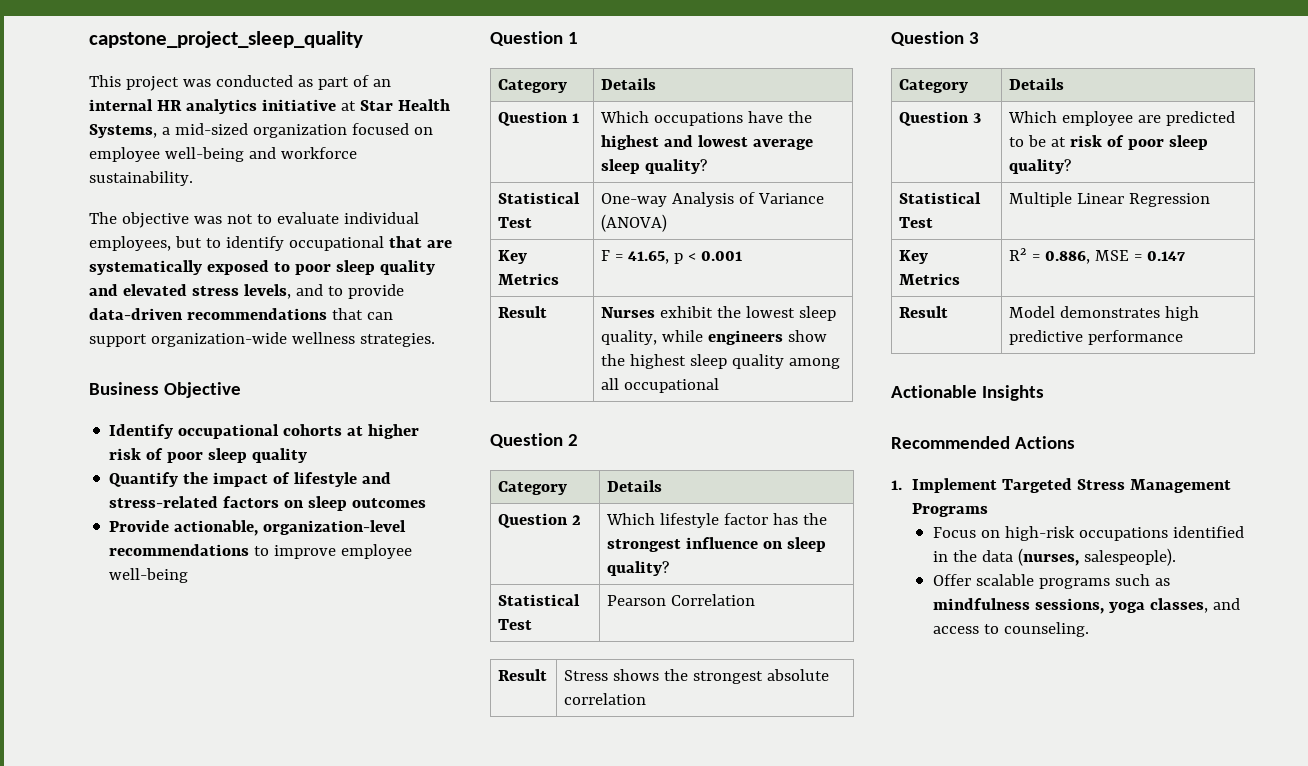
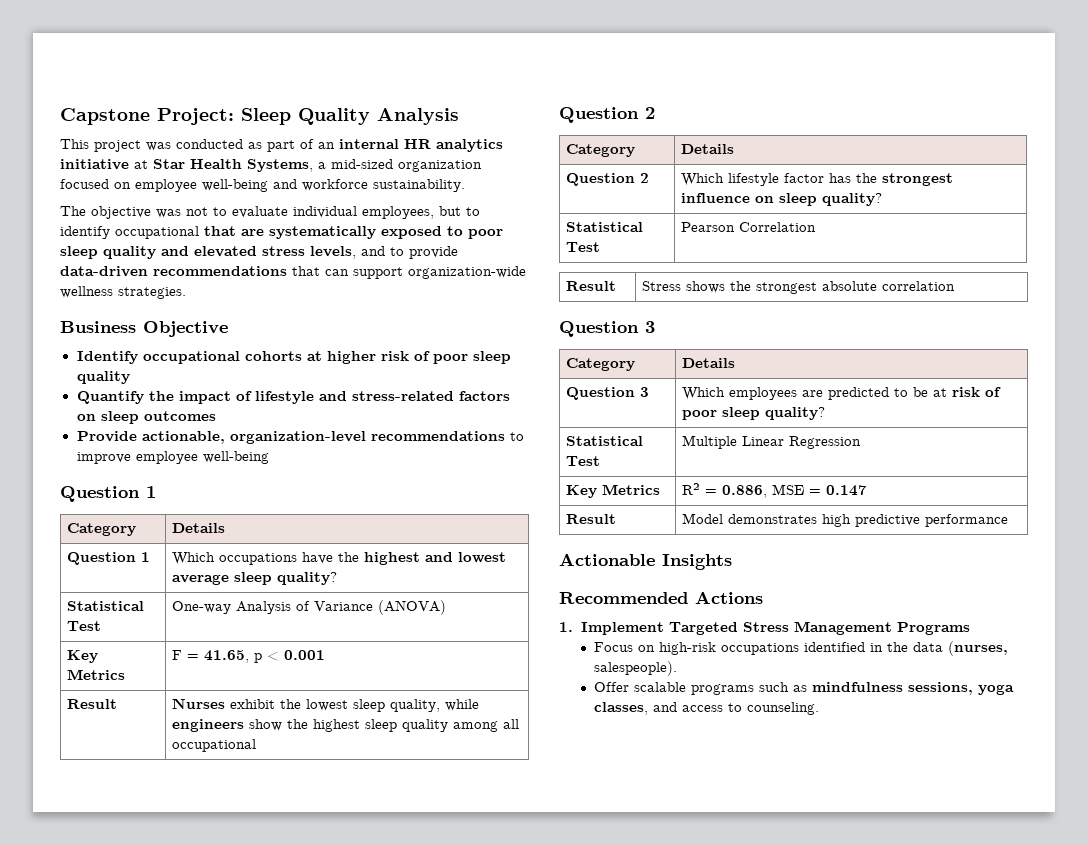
[89,31,363,48] capstone_project_sleep_quality -> [60,108,459,125] Capstone Project: Sleep Quality Analysis
[1062,111,1134,126] employee -> [728,387,797,400] employees

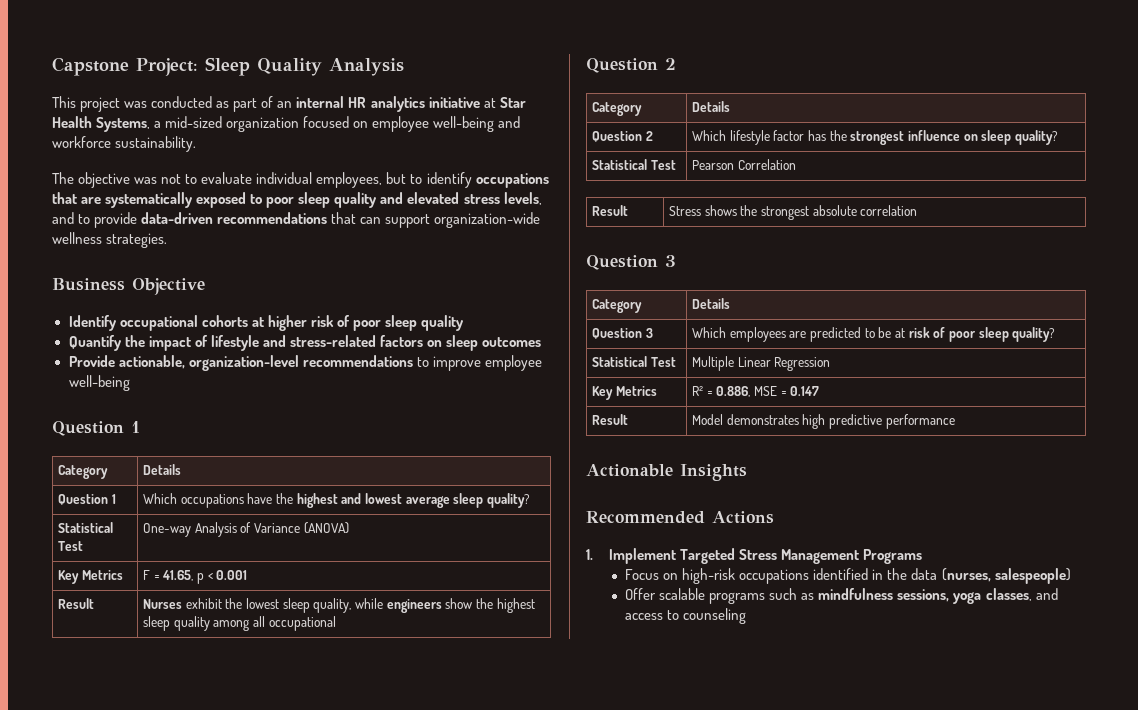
[115,226,199,239] occupational -> [475,173,549,188] occupations
[594,661,678,676] salespeople). -> [994,568,1071,584] salespeople)
[747,702,820,715] counseling. -> [683,608,747,624] counseling

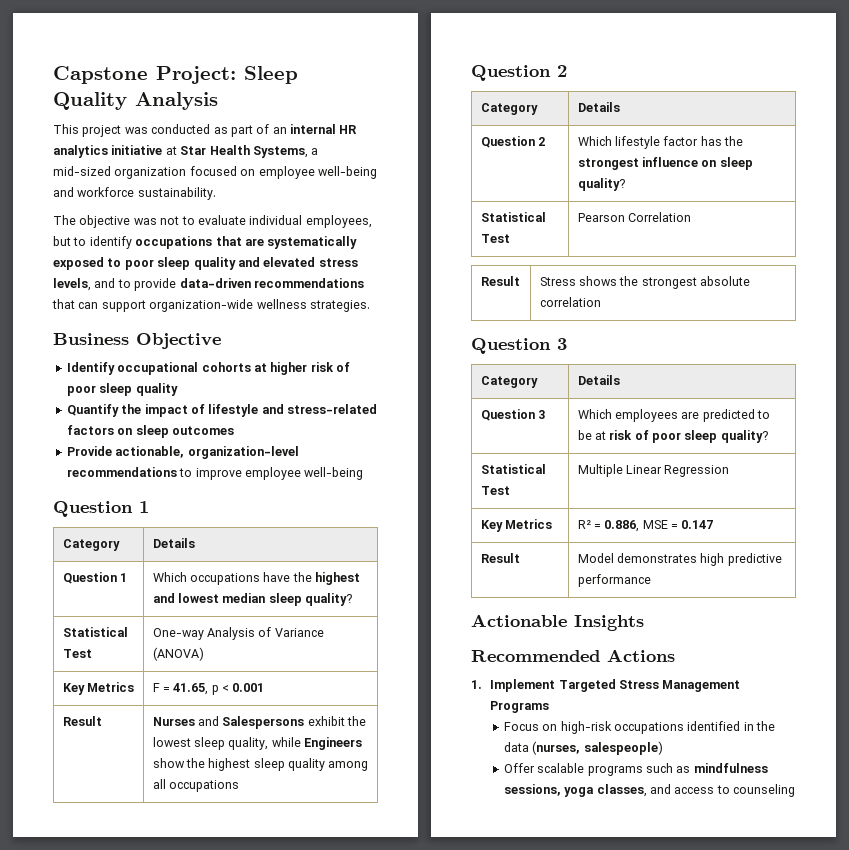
[405,496,450,508] average -> [222,593,266,603] median
(183, 604) none -> [197,716,305,729] and Salespersons
[386,599,442,613] engineers -> [304,737,363,750] Engineers
[268,616,336,631] occupational -> [168,780,239,792] occupations

